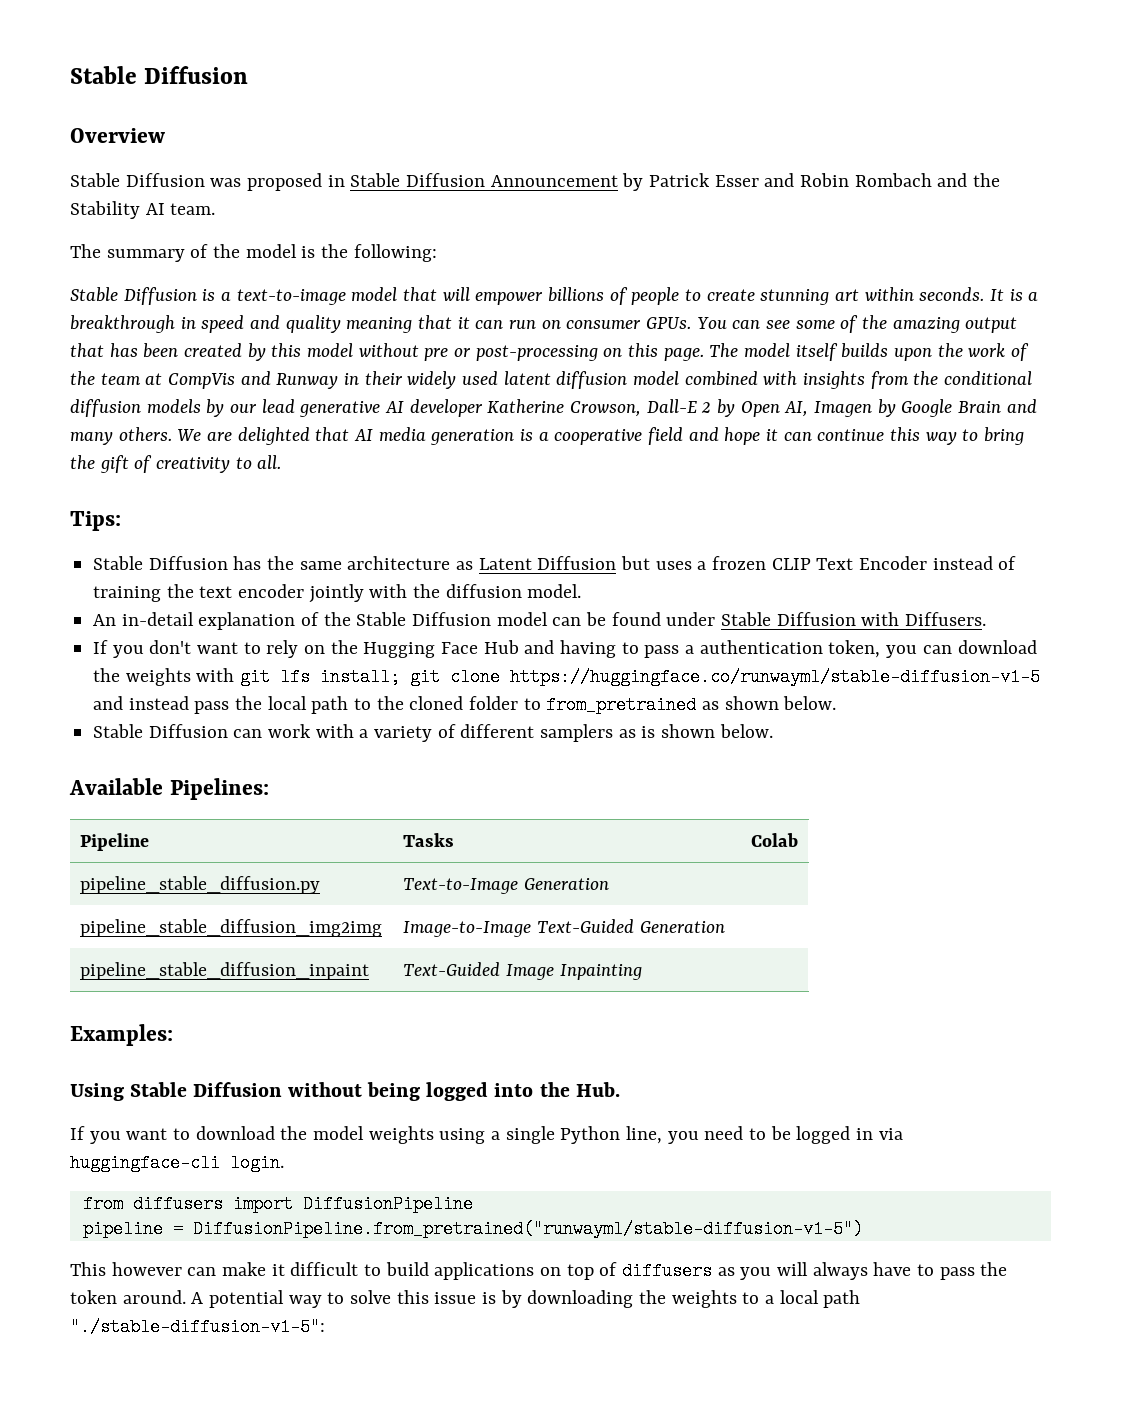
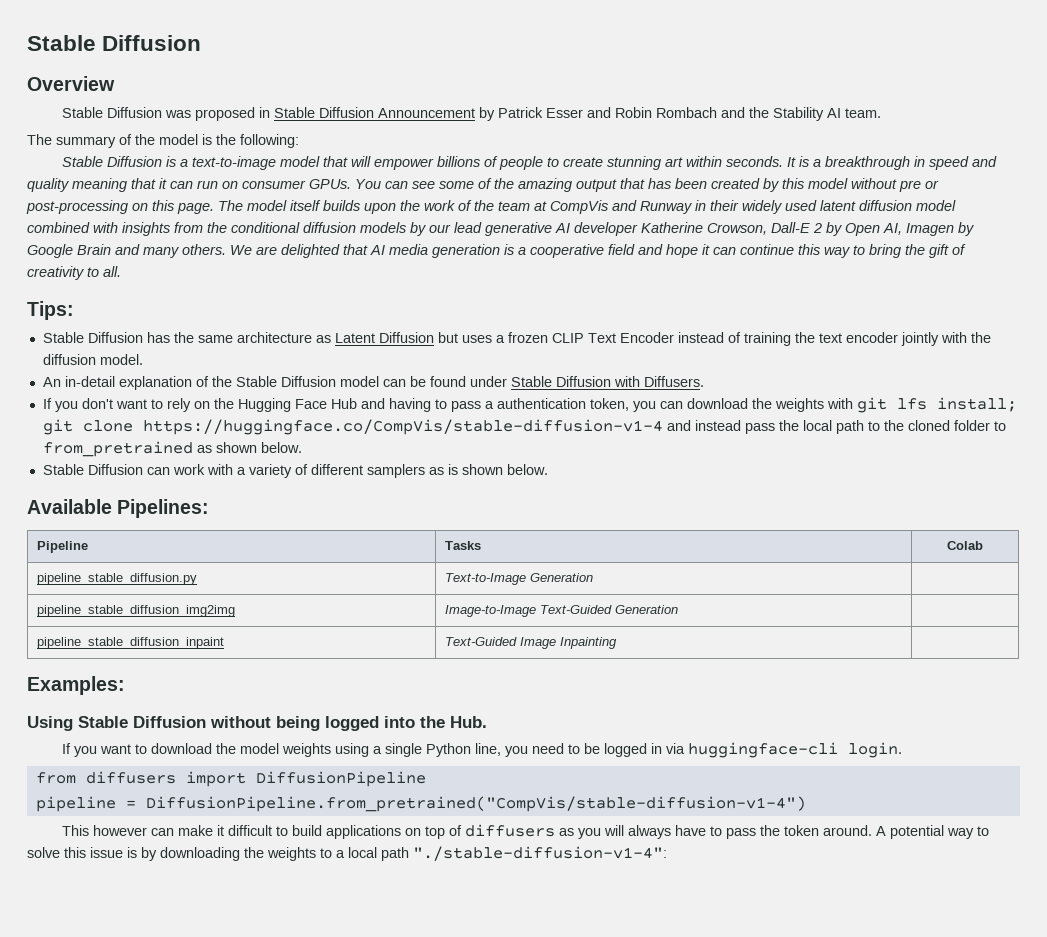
[510,668,1041,686] https://huggingface.co/runwayml/stable-diffusion-v1-5 -> [142,419,663,435] https://huggingface.co/CompVis/stable-diffusion-v1-4
[192,1220,863,1238] DiffusionPipeline.from_pretrained("runwayml/stable-diffusion-v1-5") -> [145,796,806,812] DiffusionPipeline.from_pretrained("CompVis/stable-diffusion-v1-4")
[70,1318,325,1336] "./stable-diffusion-v1-5": -> [413,846,667,861] "./stable-diffusion-v1-4":

